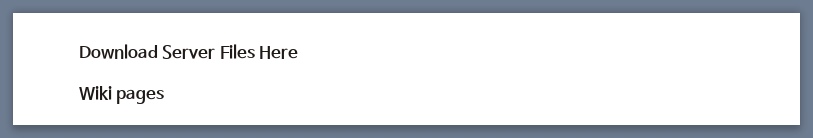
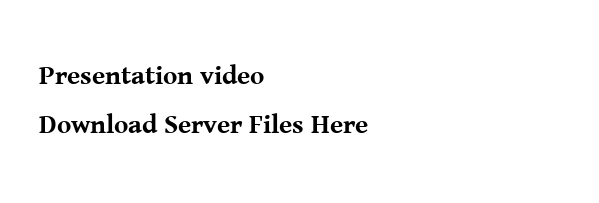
(79, 51) none -> [39,64,265,84] Presentation video //
[79,86,165,104] // Wiki pages -> (369, 124) none

